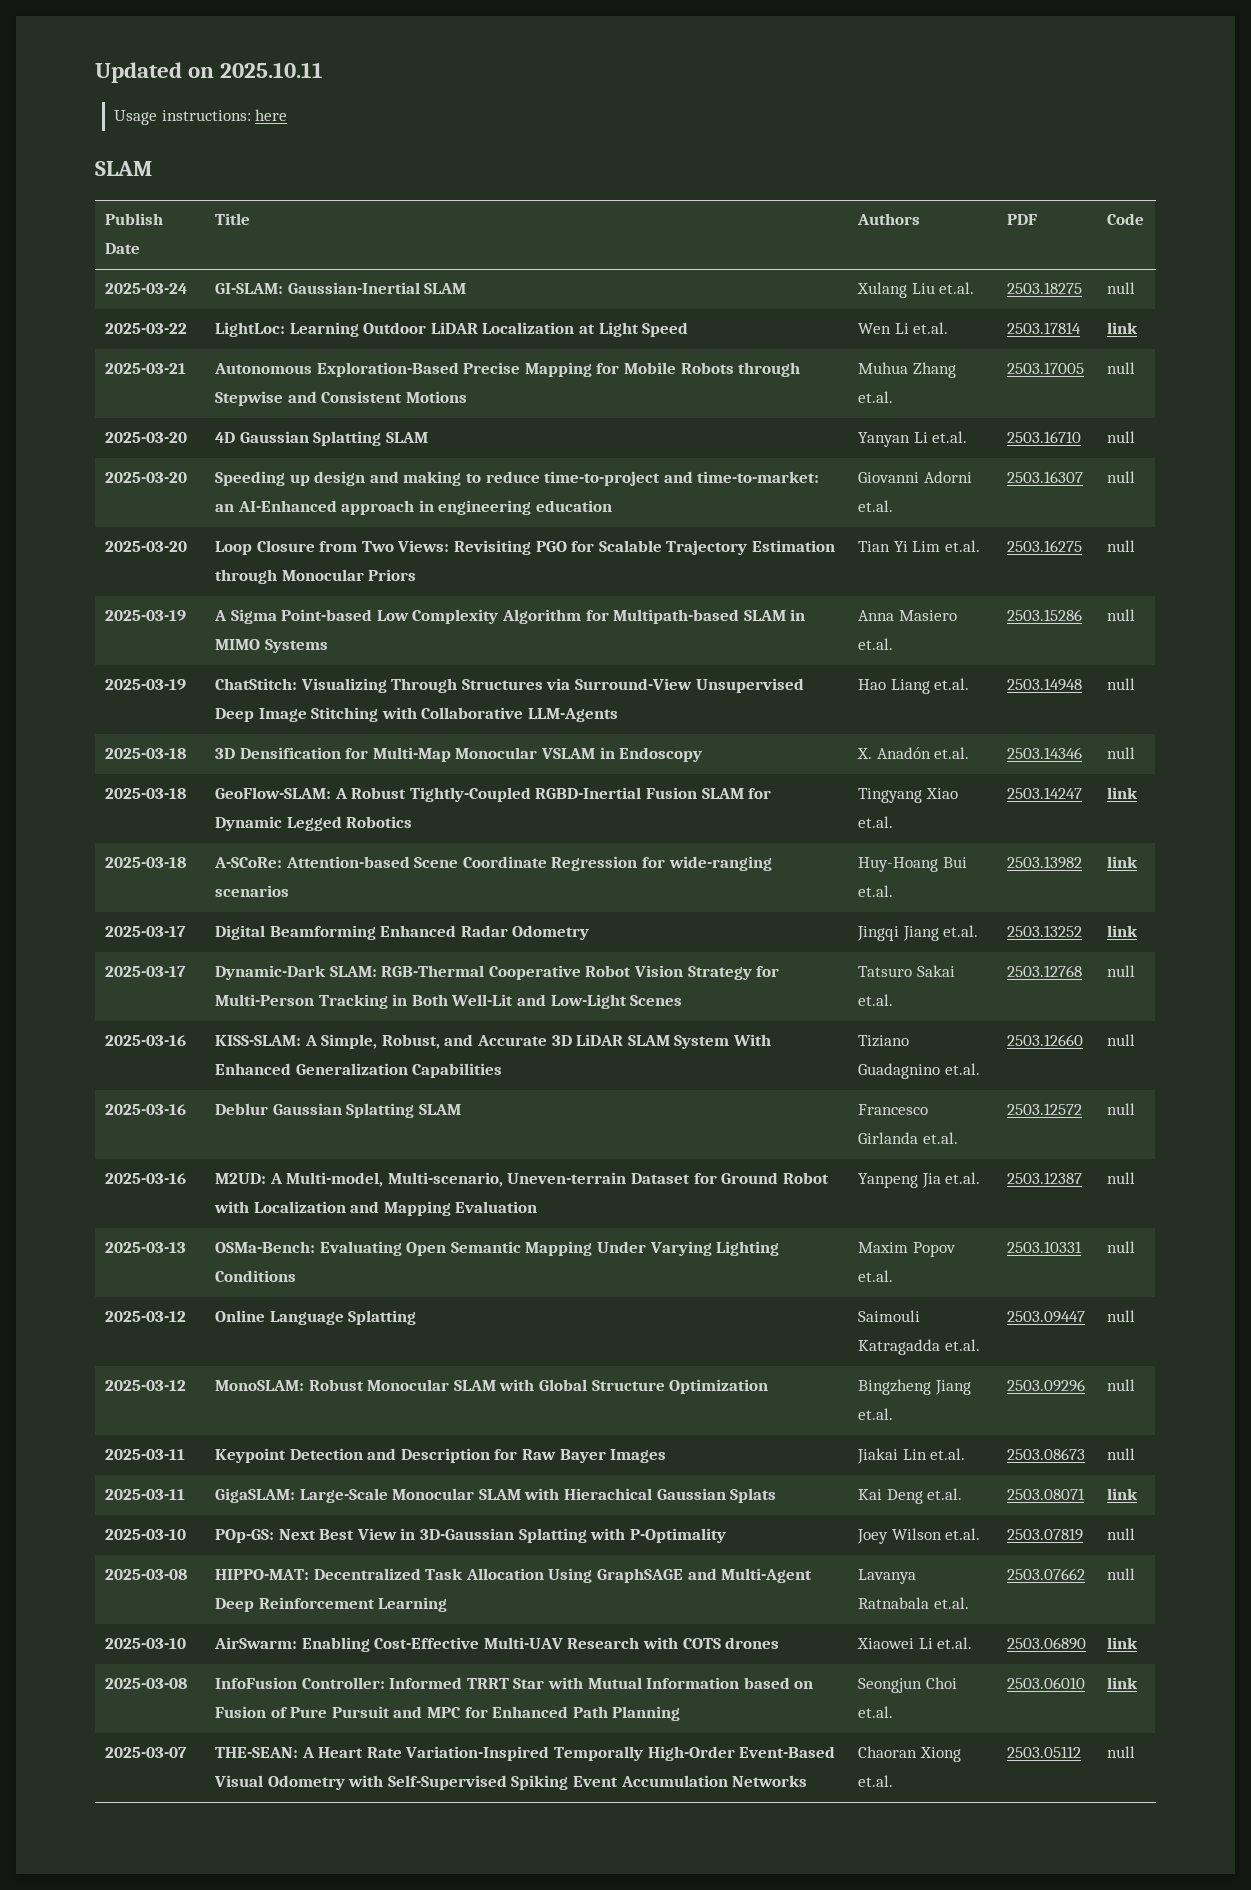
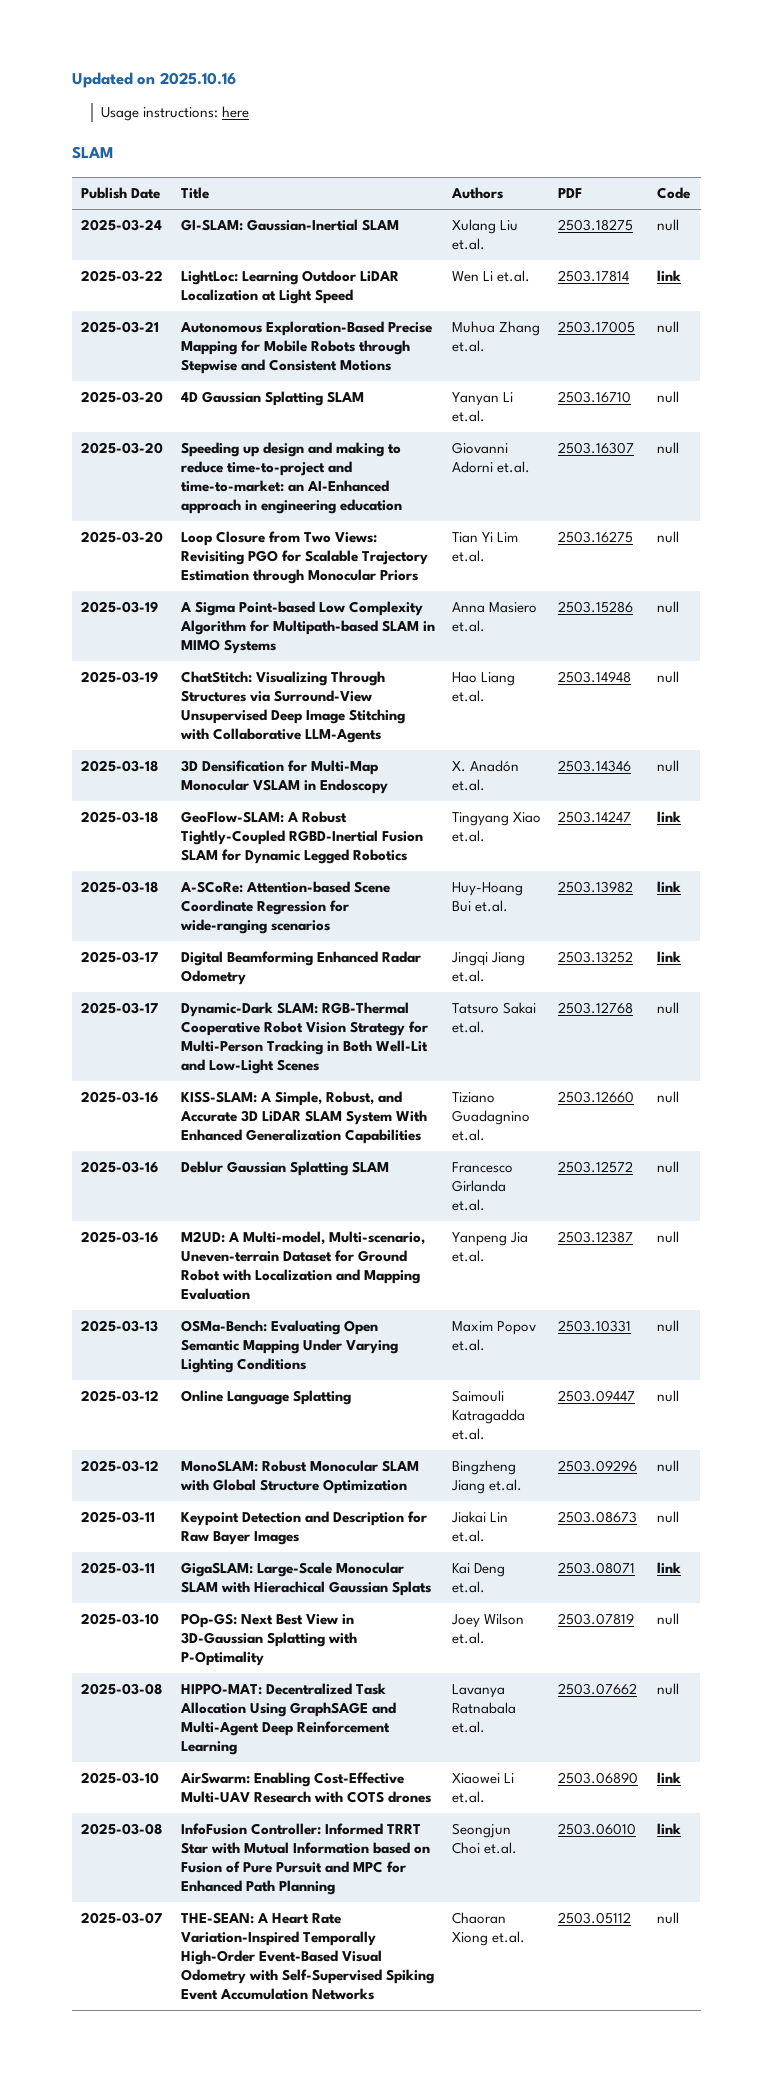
[220,62,324,78] 2025.10.11 -> [159,72,236,85] 2025.10.16

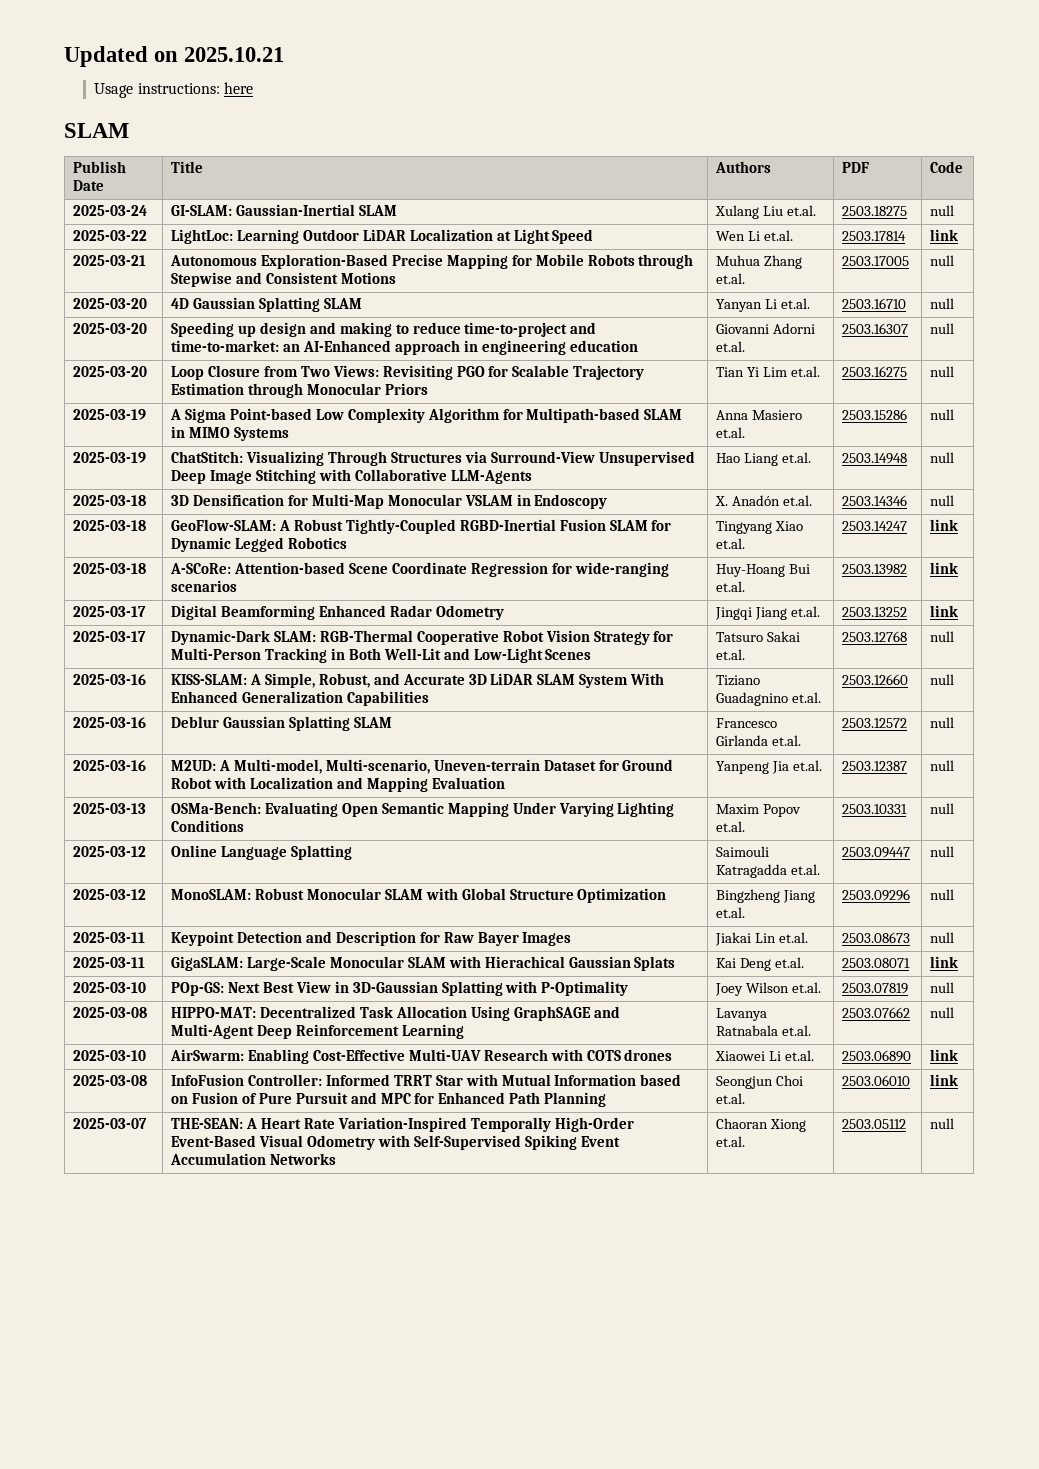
[159,72,236,85] 2025.10.16 -> [184,47,285,62] 2025.10.21

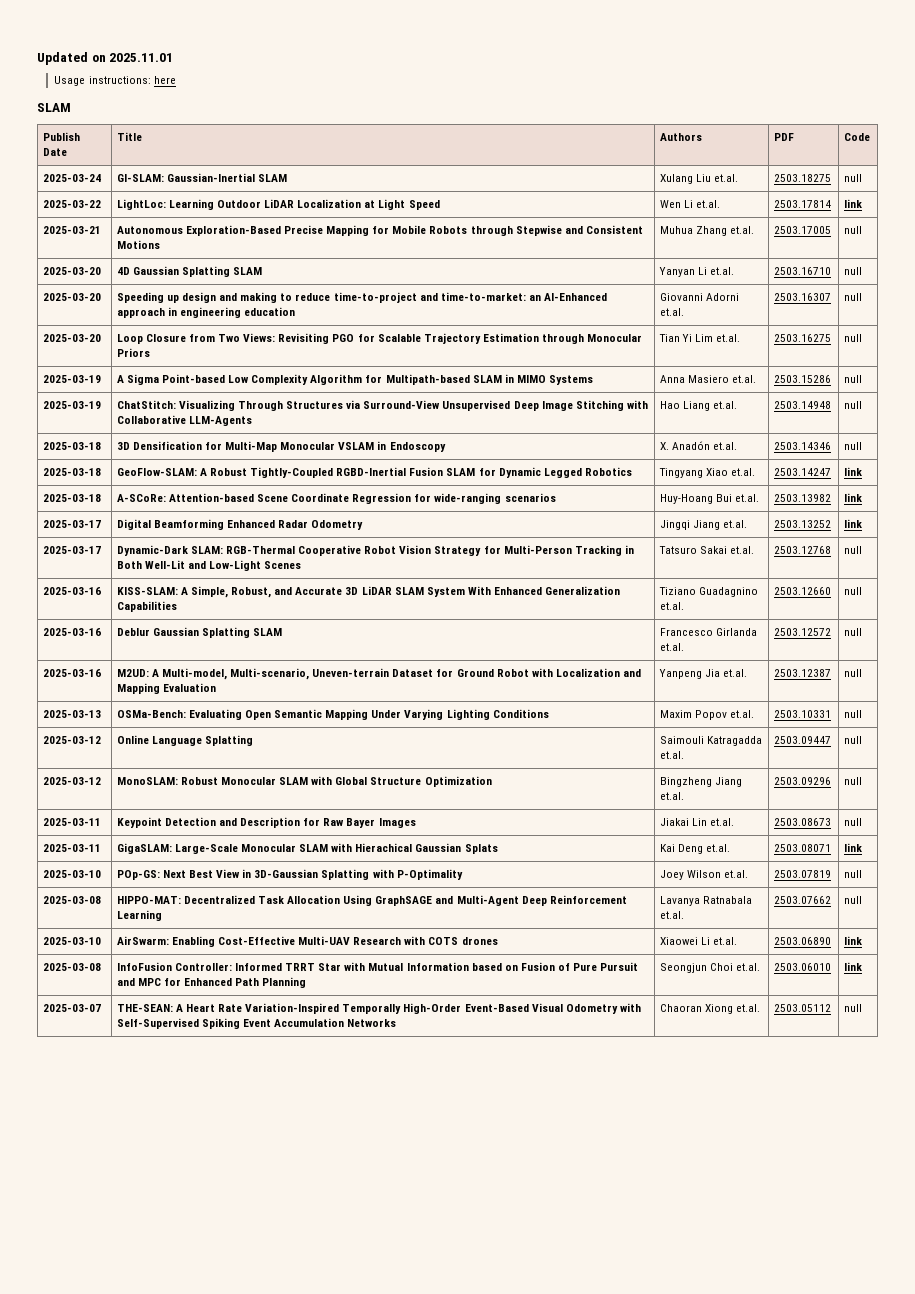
[184,47,285,62] 2025.10.21 -> [109,53,174,62] 2025.11.01

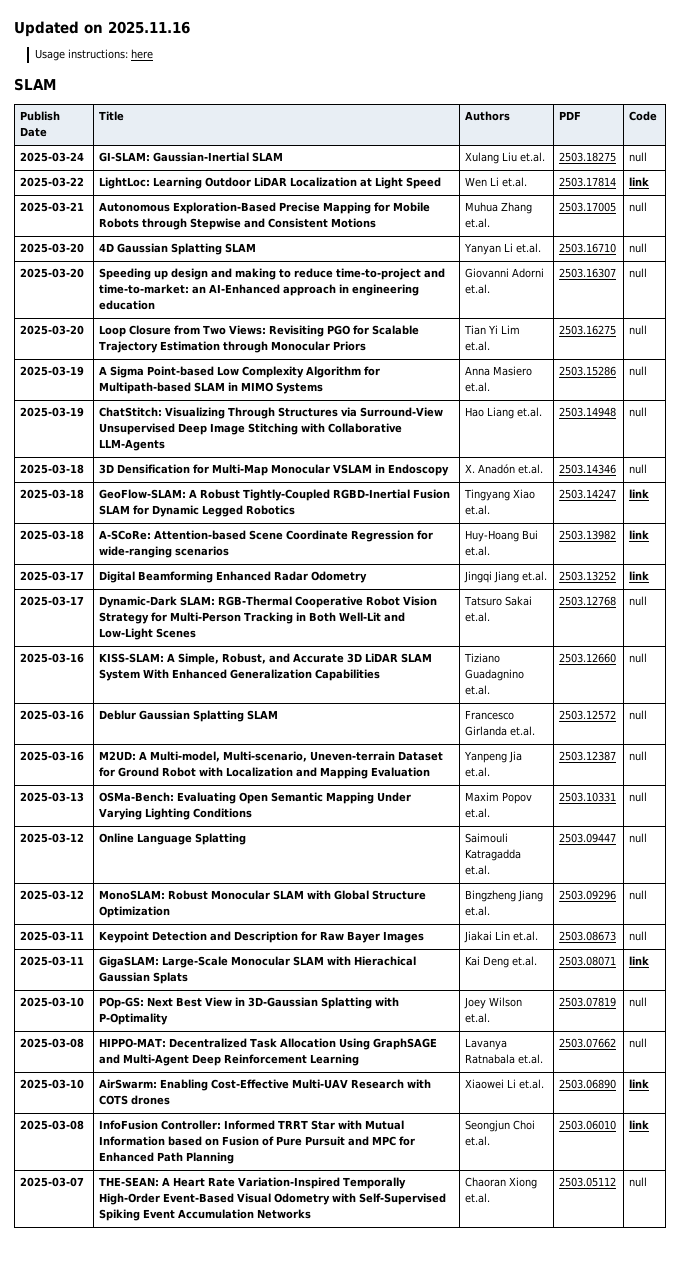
[109,53,174,62] 2025.11.01 -> [108,21,190,34] 2025.11.16

